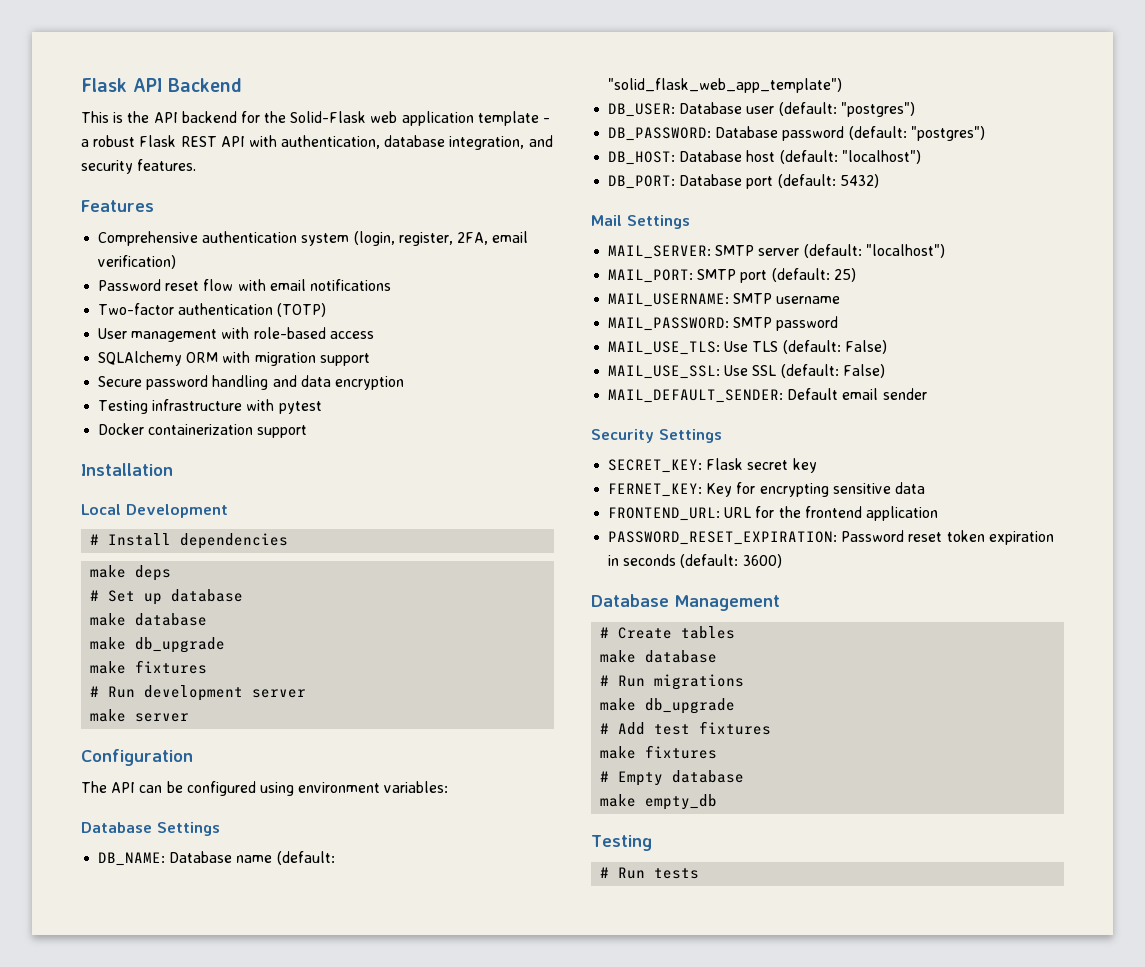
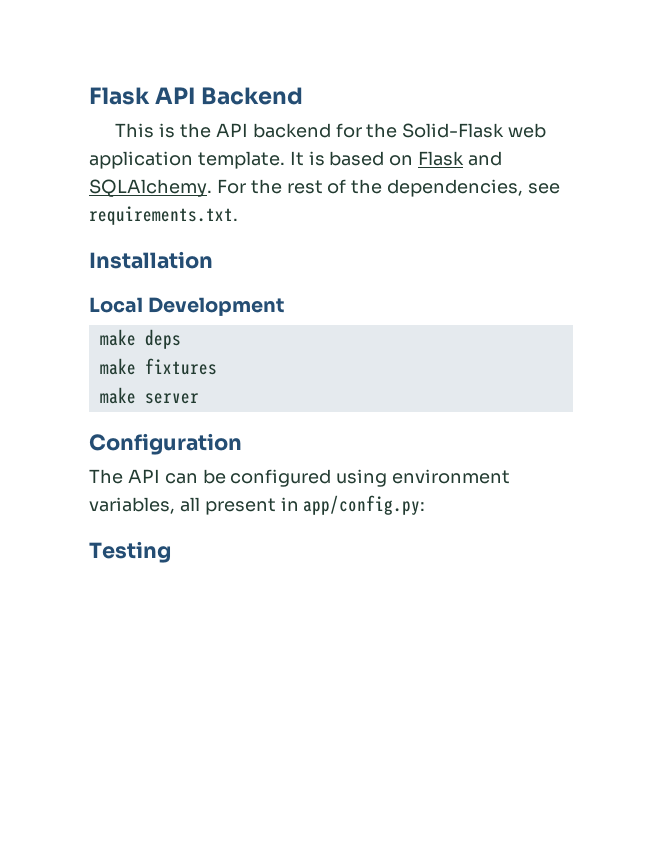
[477,111,551,126] [81,135,553,150] [81,159,197,174] [81,200,154,212] [98,231,529,246] [98,255,177,269] [98,279,391,291] [98,303,327,317] [98,327,374,342] [98,351,370,366] [98,375,404,390] [98,399,322,414] [98,423,308,438] template - a robust Flask REST API with authentication, database integration, and security features. // Features // Comprehensive authentication system (login, register, 2FA, email verification) // Password reset flow with email notifications // Two-factor authentication (TOTP) // User management with role-based access // SQLAlchemy ORM with migration support // Secure password handling and data encryption // Testing infrastructure with pytest // Docker containerization support -> [197,151,503,169] [89,179,561,197] [89,206,238,225] template. It is based on Flask and SQLAlchemy. For the rest of the dependencies, see requirements.txt.
[90,533,289,549] // # Install dependencies -> (285, 306) none
[90,589,244,605] [90,613,208,626] [90,637,226,653] [90,660,208,674] [90,685,307,701] # Set up database // make database // make db_upgrade // make fixtures // # Run development server -> [99,358,217,375] make fixtures
[384,781,449,793] [81,822,220,836] [98,851,335,866] [608,78,843,93] [608,102,915,117] [608,126,985,141] [608,150,921,165] [608,174,879,189] [591,215,690,229] [608,244,945,259] [608,268,856,283] [608,293,841,307] [608,316,839,331] [608,340,887,355] [608,364,885,379] [608,388,927,403] [591,429,722,443] [608,458,817,473] [608,482,925,497] [608,506,938,521] [608,530,1054,545] [608,554,782,568] [591,594,780,611] [600,626,736,639] [600,650,718,663] [600,674,745,690] [600,698,736,714] [600,721,772,735] [600,745,718,759] [600,770,745,786] [600,794,718,810] [591,835,652,851] [600,867,700,879] variables: // Database Settings // DB_NAME: Database name (default: "solid_flask_web_app_template") // DB_USER: Database user (default: "postgres") // DB_PASSWORD: Database password (default: "postgres") // DB_HOST: Database host (default: "localhost") // DB_PORT: Database port (default: 5432) // Mail Settings // MAIL_SERVER: SMTP server (default: "localhost") // MAIL_PORT: SMTP port (default: 25) // MAIL_USERNAME: SMTP username // MAIL_PASSWORD: SMTP password // MAIL_USE_TLS: Use TLS (default: False) // MAIL_USE_SSL: Use SSL (default: False) // MAIL_DEFAULT_SENDER: Default email sender // Security Settings // SECRET_KEY: Flask secret key // FERNET_KEY: Key for encrypting sensitive data // FRONTEND_URL: URL for the frontend application // PASSWORD_RESET_EXPIRATION: Password reset token expiration in seconds (default: 3600) // Database Management // # Create tables // make database // # Run migrations // make db_upgrade // # Add test fixtures // make fixtures // # Empty database // make empty_db // Testing // # Run tests -> [89,495,426,515] [89,541,171,563] variables, all present in app/config.py: // Testing

